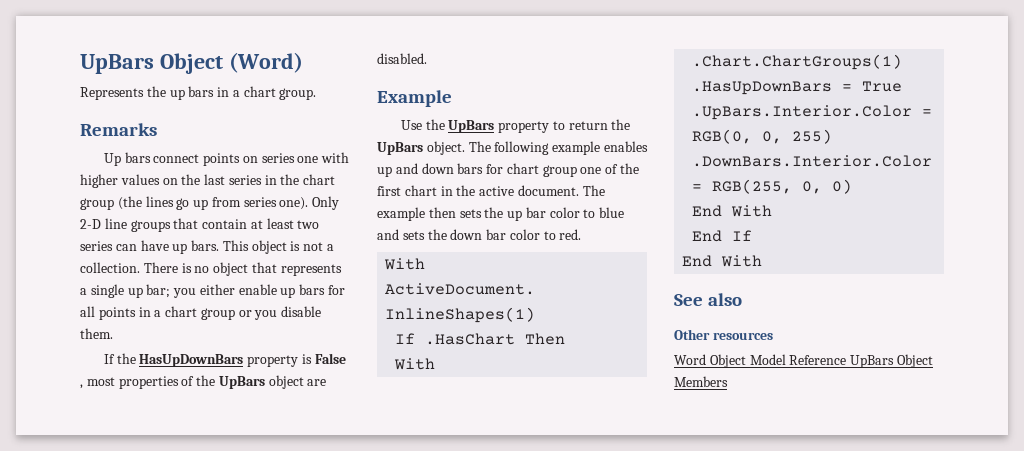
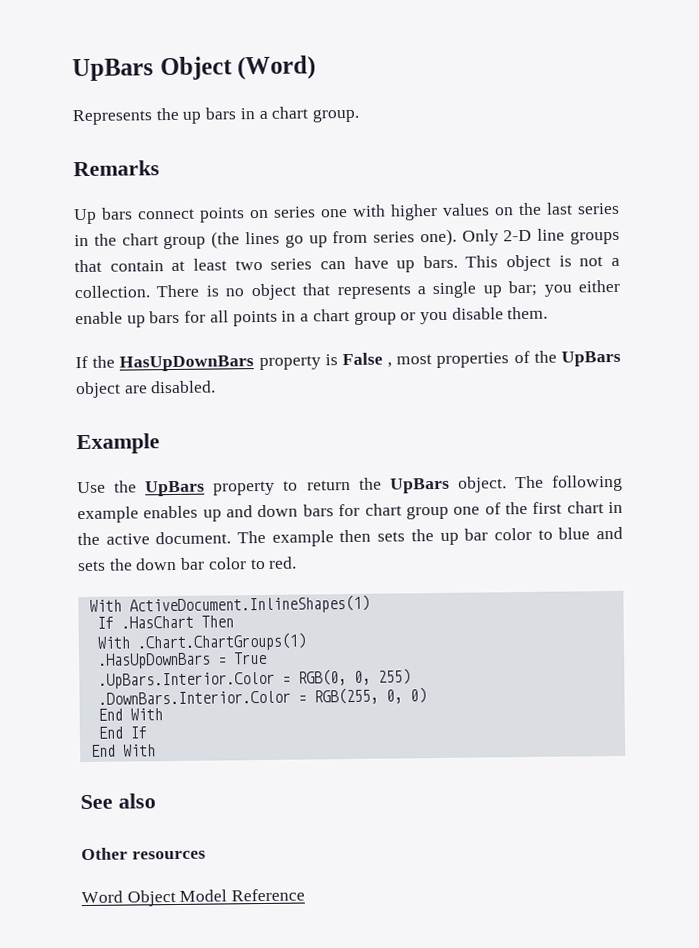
[850,354,933,368] [674,376,728,387] UpBars Object Members -> (306, 895) none

